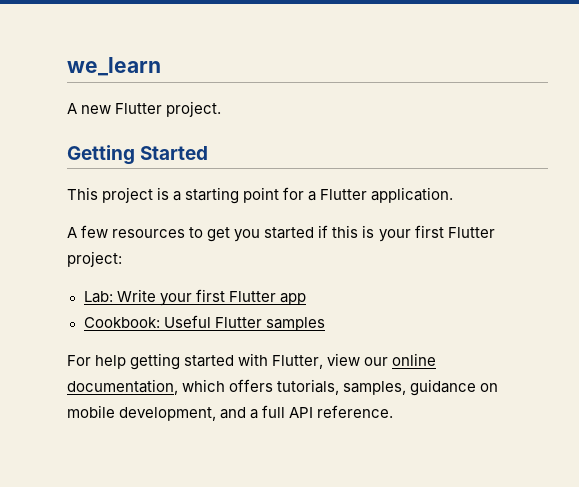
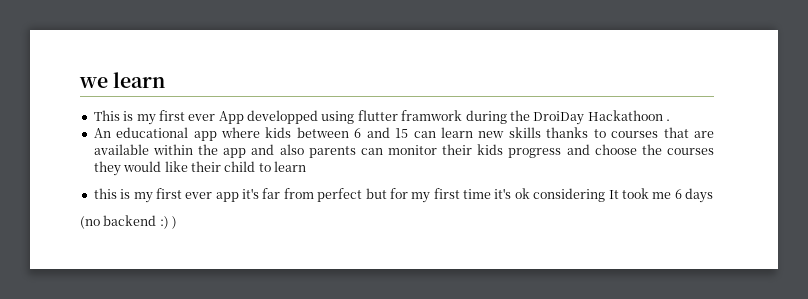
[67,57,161,76] [67,101,222,117] [67,145,209,165] [67,187,454,204] [67,225,495,242] [67,251,122,267] [83,289,306,306] [83,315,325,331] [67,353,437,370] [67,379,499,396] [67,405,394,421] we_learn // A new Flutter project. // Getting Started // This project is a starting point for a Flutter application. // A few resources to get you started if this is your first Flutter project: // Lab: Write your first Flutter app // Cookbook: Useful Flutter samples // For help getting started with Flutter, view our online documentation, which offers tutorials, samples, guidance on mobile development, and a full API reference. -> [79,72,166,88] [93,110,670,125] [93,127,714,141] [93,144,714,158] [93,161,306,176] [93,188,713,203] [80,215,178,229] we learn // This is my first ever App developped using flutter framwork during the DroiDay Hackathoon . // An educational app where kids between 6 and 15 can learn new skills thanks to courses that are available within the app and also parents can monitor their kids progress and choose the courses they would like their child to learn // this is my first ever app it's far from perfect but for my first time it's ok considering It took me 6 days // (no backend :) )

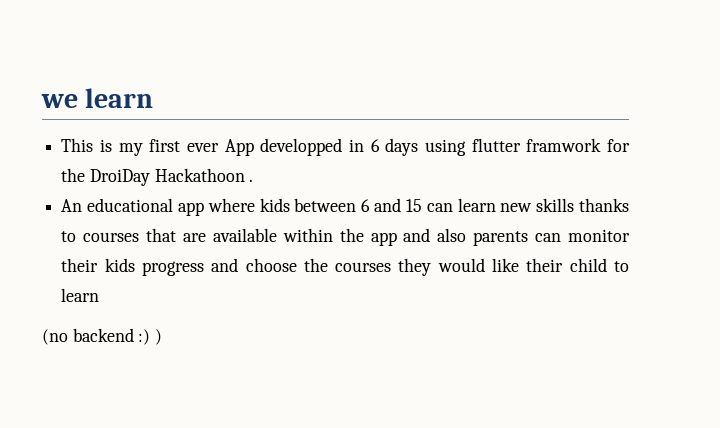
(318, 117) none -> [348,138,419,156] in 6 days
[465,110,507,124] during -> [607,139,630,152] for
[93,188,713,203] // this is my first ever app it's far from perfect but for my first time it's ok considering It took me 6 days -> (100, 295) none

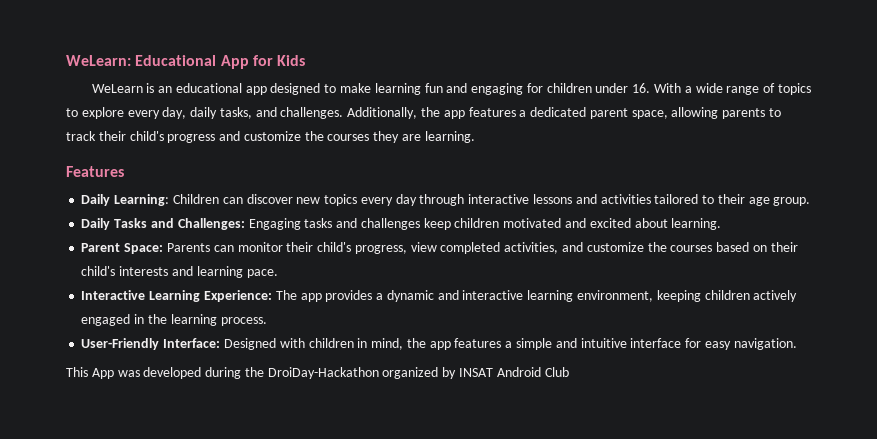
[41,88,154,108] [61,138,630,156] [61,168,254,186] [61,198,630,216] [61,228,630,246] [61,258,629,276] [61,288,100,302] [42,328,163,345] we learn // This is my first ever App developped in 6 days using flutter framwork for the DroiDay Hackathoon . // An educational app where kids between 6 and 15 can learn new skills thanks to courses that are available within the app and also parents can monitor their kids progress and choose the courses they would like their child to learn // (no backend :) ) -> [66,55,306,69] [91,83,811,95] [66,107,782,119] [66,131,475,143] [66,166,124,177] [81,194,811,206] [81,218,722,230] [81,242,798,254] [81,266,278,278] [81,290,798,302] [81,314,267,326] [81,338,797,350] [66,367,569,379] WeLearn: Educational App for Kids // WeLearn is an educational app designed to make learning fun and engaging for children under 16. With a wide range of topics to explore every day, daily tasks, and challenges. Additionally, the app features a dedicated parent space, allowing parents to track their child's progress and customize the courses they are learning. // Features // Daily Learning: Children can discover new topics every day through interactive lessons and activities tailored to their age group. // Daily Tasks and Challenges: Engaging tasks and challenges keep children motivated and excited about learning. // Parent Space: Parents can monitor their child's progress, view completed activities, and customize the courses based on their child's interests and learning pace. // Interactive Learning Experience: The app provides a dynamic and interactive learning environment, keeping children actively engaged in the learning process. // User-Friendly Interface: Designed with children in mind, the app features a simple and intuitive interface for easy navigation. // This App was developed during the DroiDay-Hackathon organized by INSAT Android Club

